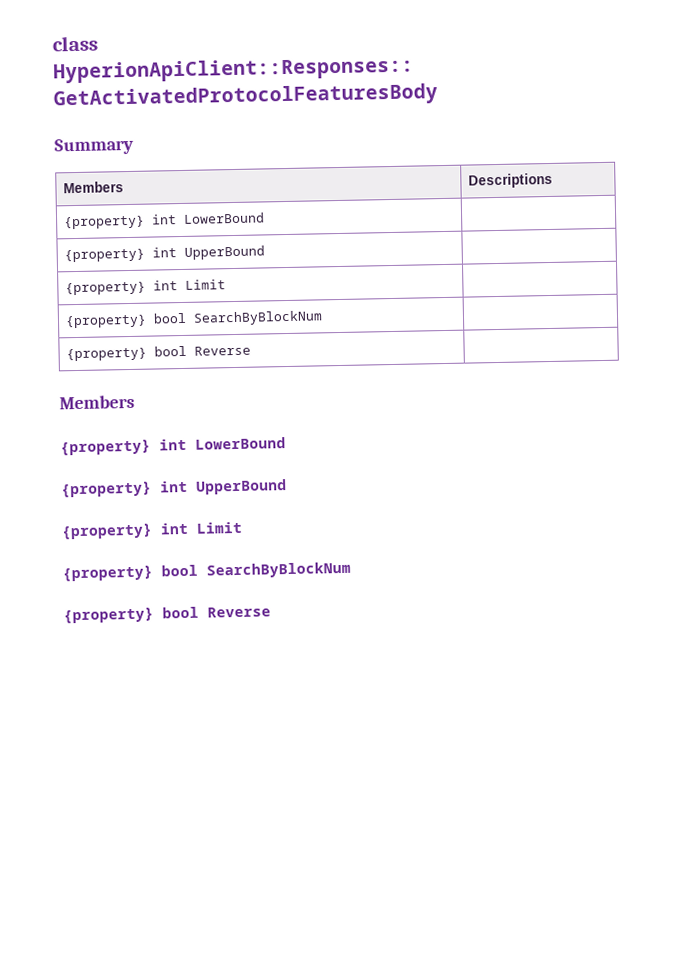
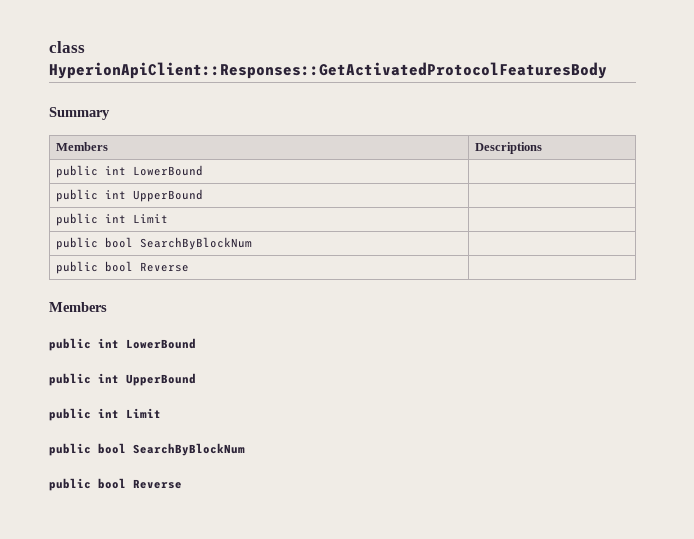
[63,215,145,230] {property} -> [55,165,98,178] public
[63,248,145,263] {property} -> [55,189,98,202] public
[64,281,146,296] {property} -> [55,213,98,226] public
[64,314,147,329] {property} -> [55,237,98,250] public
[65,347,147,362] {property} -> [55,261,98,274] public
[60,439,151,456] {property} -> [49,338,91,351] public
[61,481,152,498] {property} -> [49,373,91,386] public
[61,523,153,540] {property} -> [49,408,91,421] public
[62,565,153,582] {property} -> [49,443,91,456] public
[63,607,154,624] {property} -> [49,478,91,491] public

